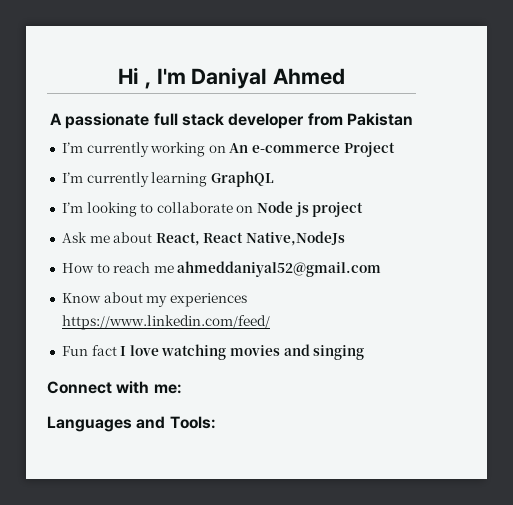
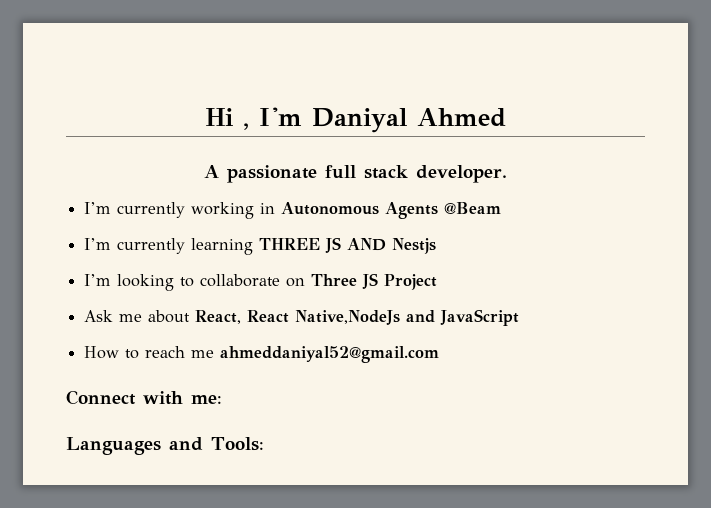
[228,113,413,129] developer from Pakistan -> [416,165,508,183] developer.
[208,142,395,157] on An e-commerce Project -> [260,202,502,219] in Autonomous Agents @Beam
[210,171,274,187] GraphQL -> [259,237,437,254] THREE JS AND Nestjs
[257,201,364,217] Node js project -> [311,273,438,290] Three JS Project
(346, 238) none -> [406,309,520,326] and JavaScript
[61,292,247,307] [61,315,270,330] [61,344,365,360] // Know about my experiences https://www.linkedin.com/feed/ // Fun fact I love watching movies and singing -> (440, 354) none

